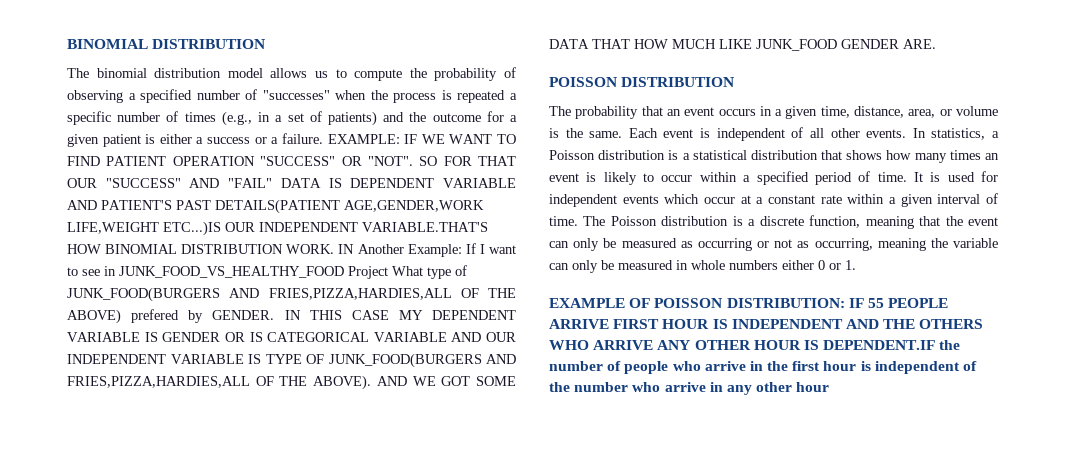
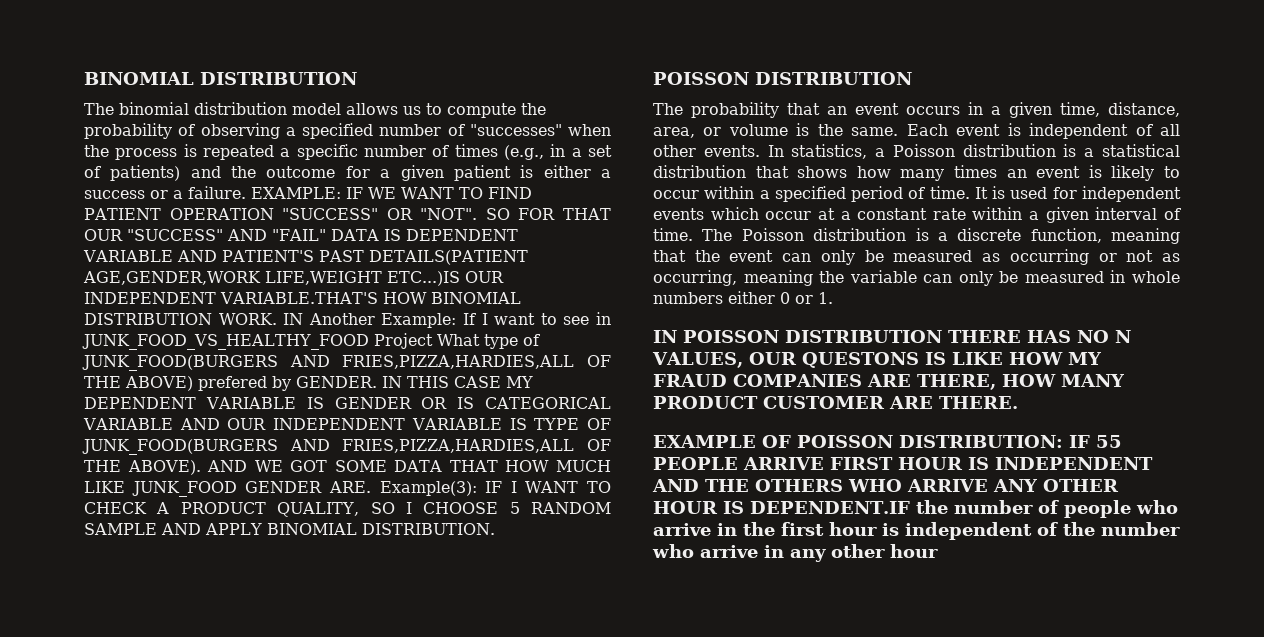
(936, 44) none -> [379,481,611,496] [84,502,611,517] [84,523,495,535] Example(3): IF I WANT TO CHECK A PRODUCT QUALITY, SO I CHOOSE 5 RANDOM SAMPLE AND APPLY BINOMIAL DISTRIBUTION.
(856, 265) none -> [653,330,1131,343] [652,352,1102,368] [653,374,1125,390] [653,396,1018,409] // IN POISSON DISTRIBUTION THERE HAS NO N VALUES, OUR QUESTONS IS LIKE HOW MY FRAUD COMPANIES ARE THERE, HOW MANY PRODUCT CUSTOMER ARE THERE.

